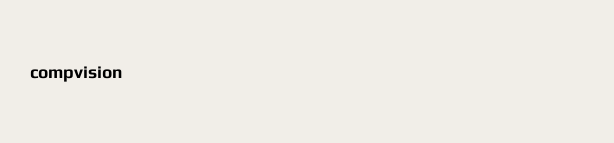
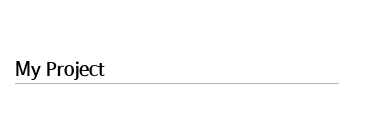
[30,66,122,82] compvision -> [15,61,105,81] My Project

